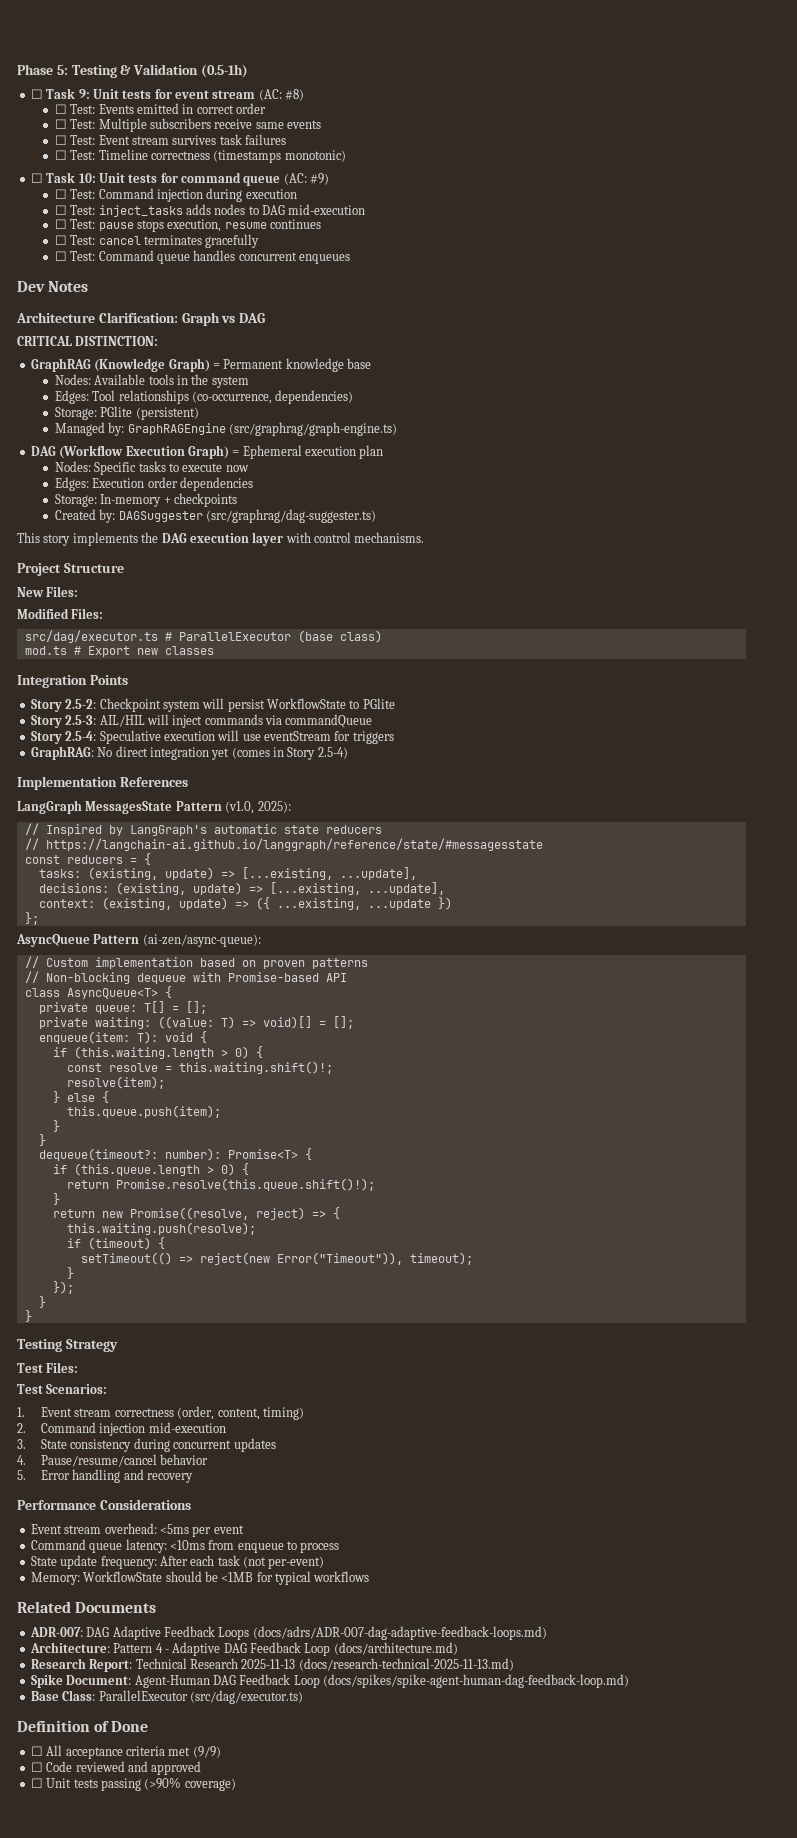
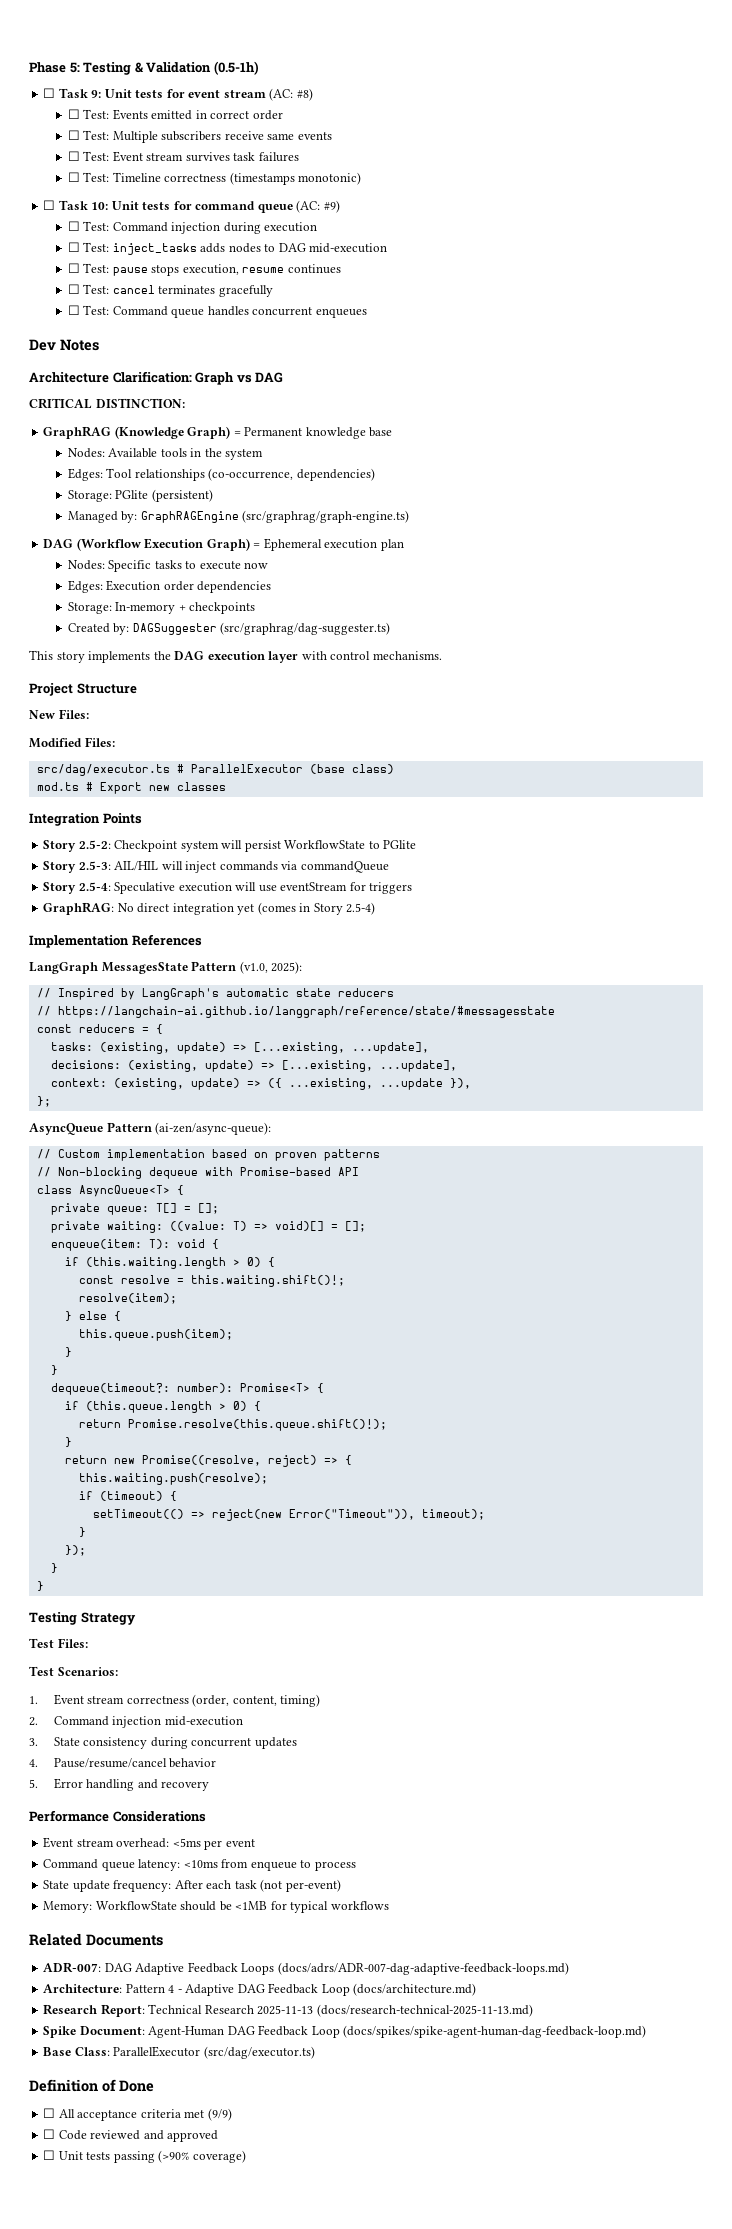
[437,897,452,910] }) -> [449,1078,471,1089] }),

